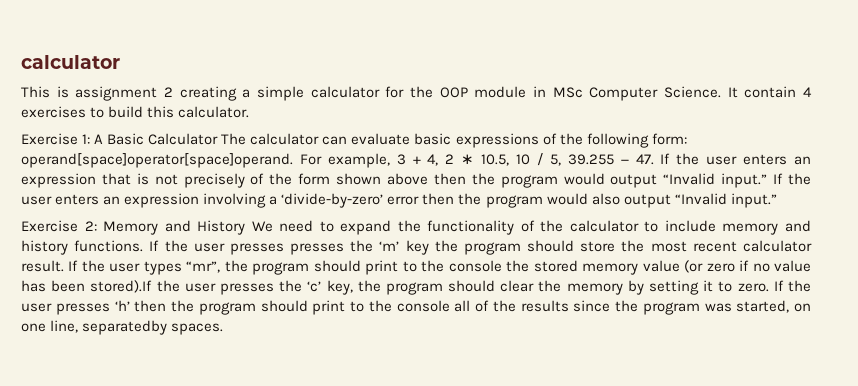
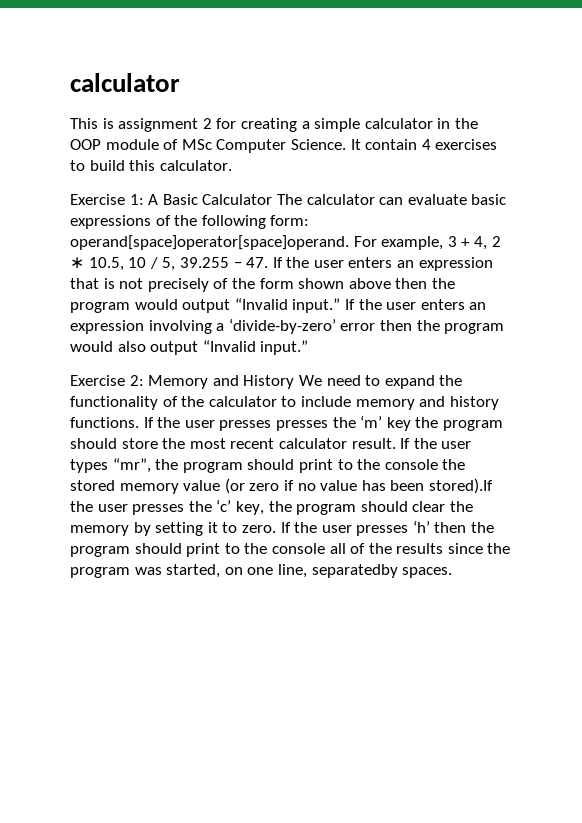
(173, 92) none -> [216,118,237,129] for
[385,86,405,98] for -> [437,118,451,129] in
[533,86,547,97] in -> [163,139,179,150] of

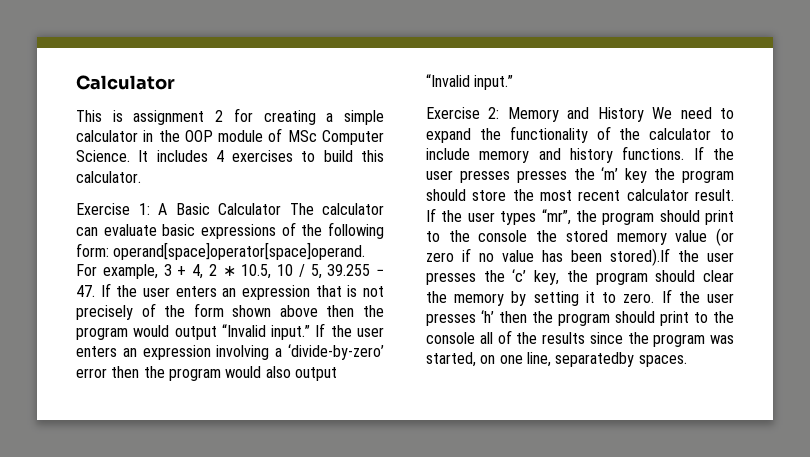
[70,73,180,92] calculator -> [76,75,175,90] Calculator
[365,139,418,150] contain -> [156,150,208,162] includes

